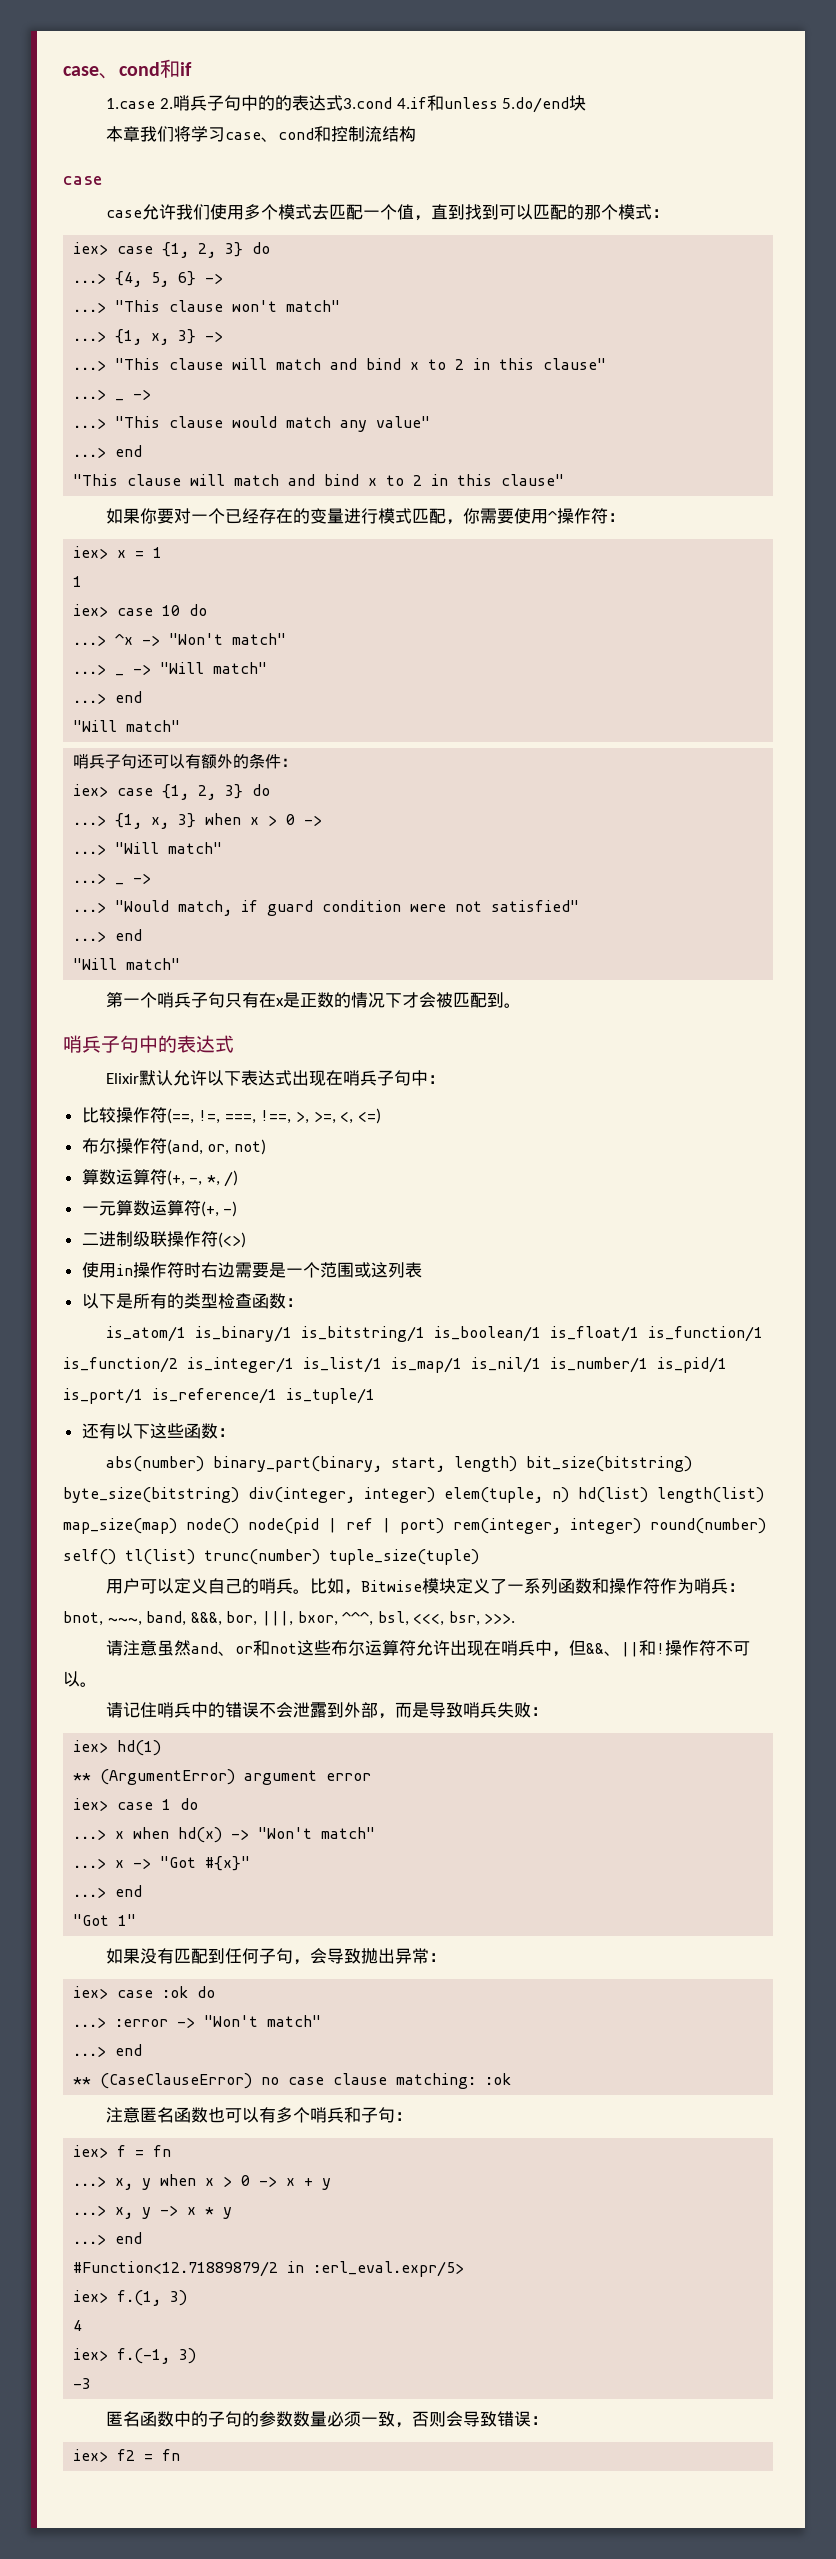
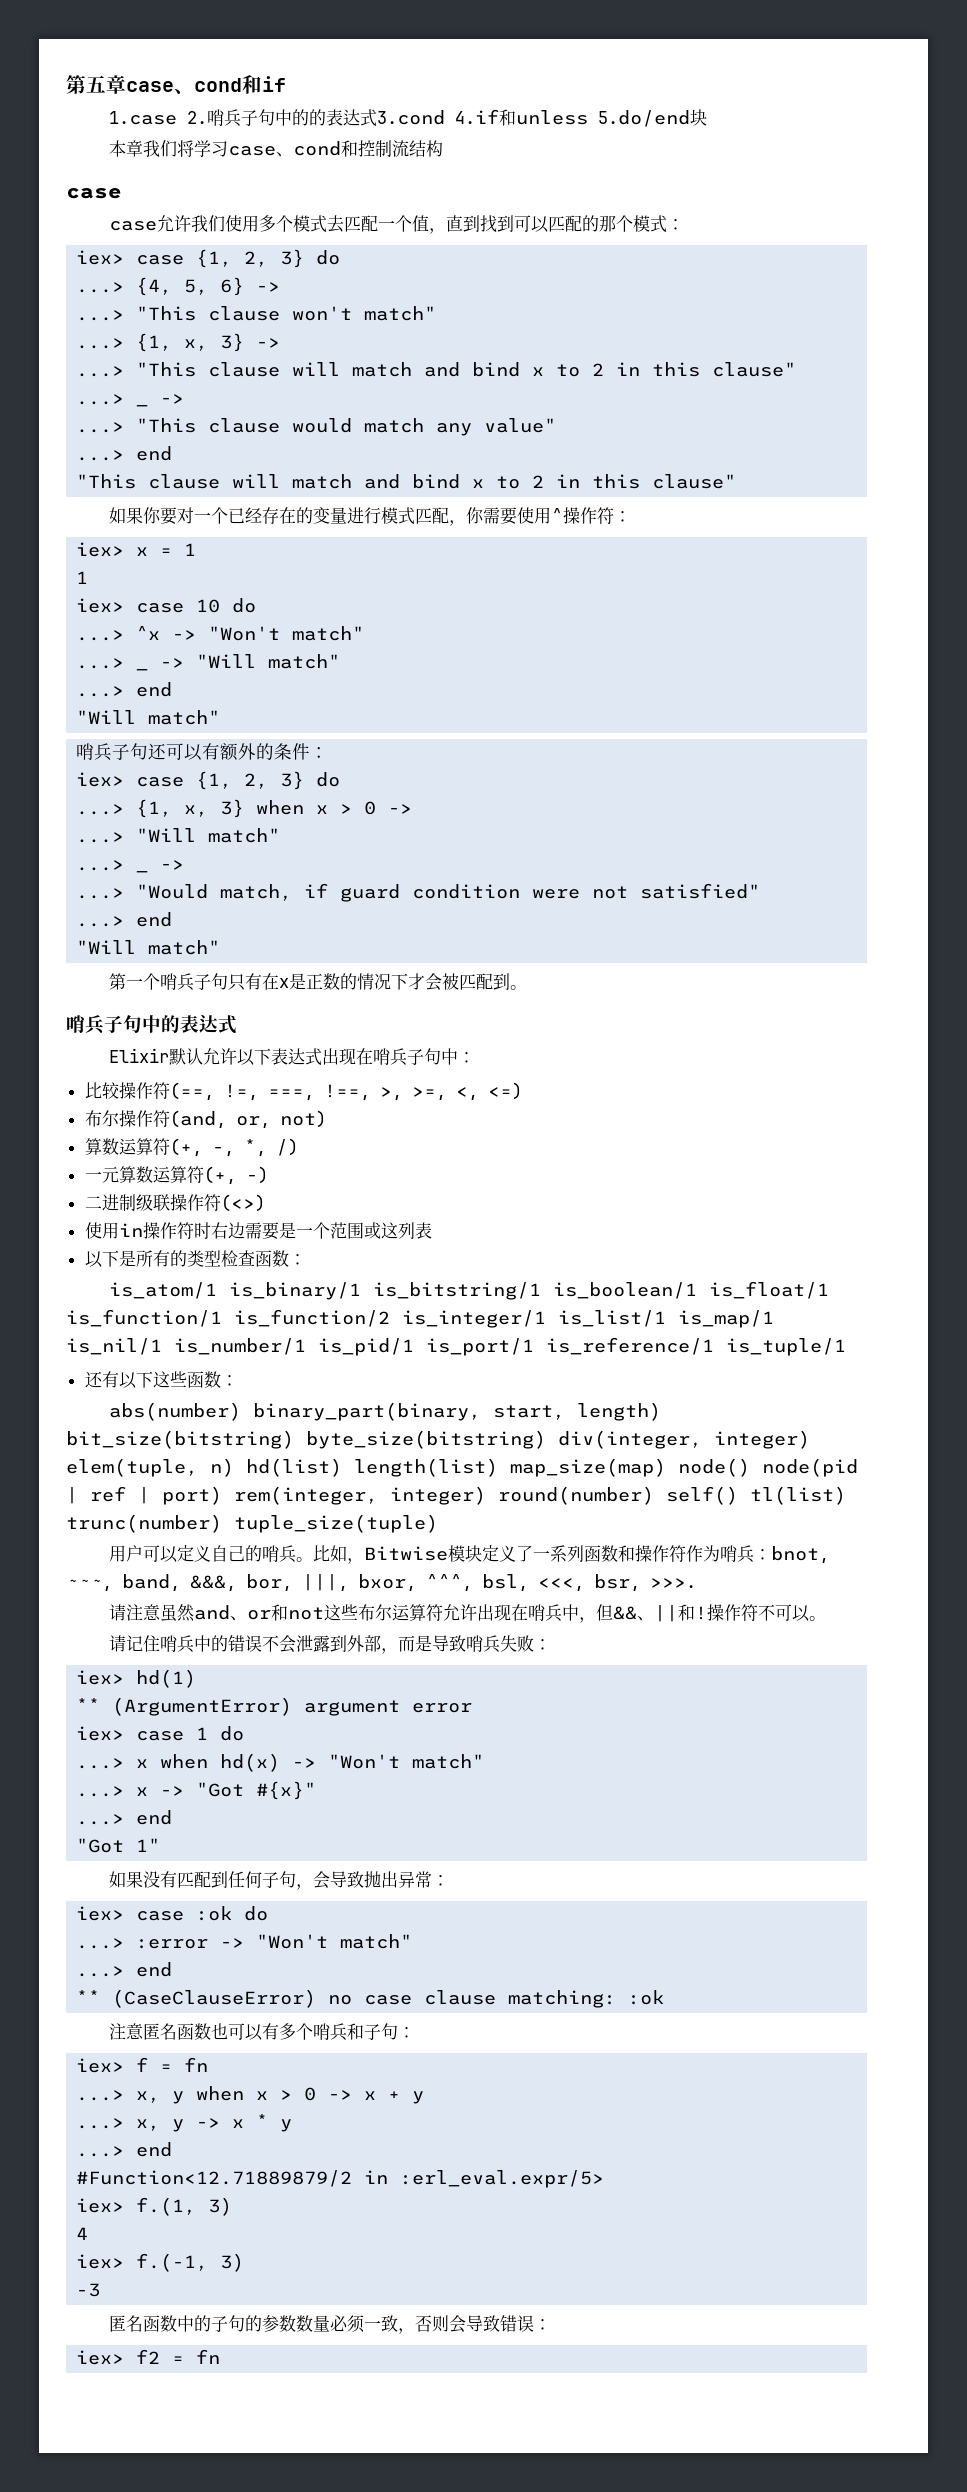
(63, 71) none -> [66,75,126,94] 第五章

